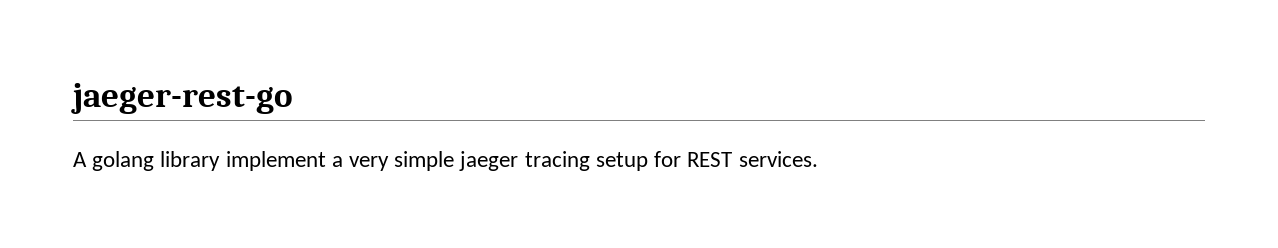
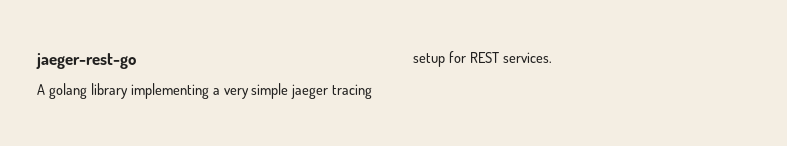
[225,151,326,171] implement -> [130,83,209,99] implementing

